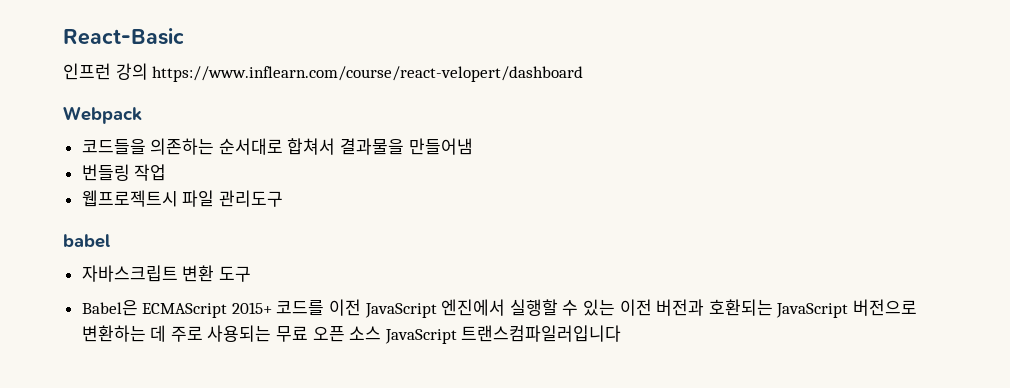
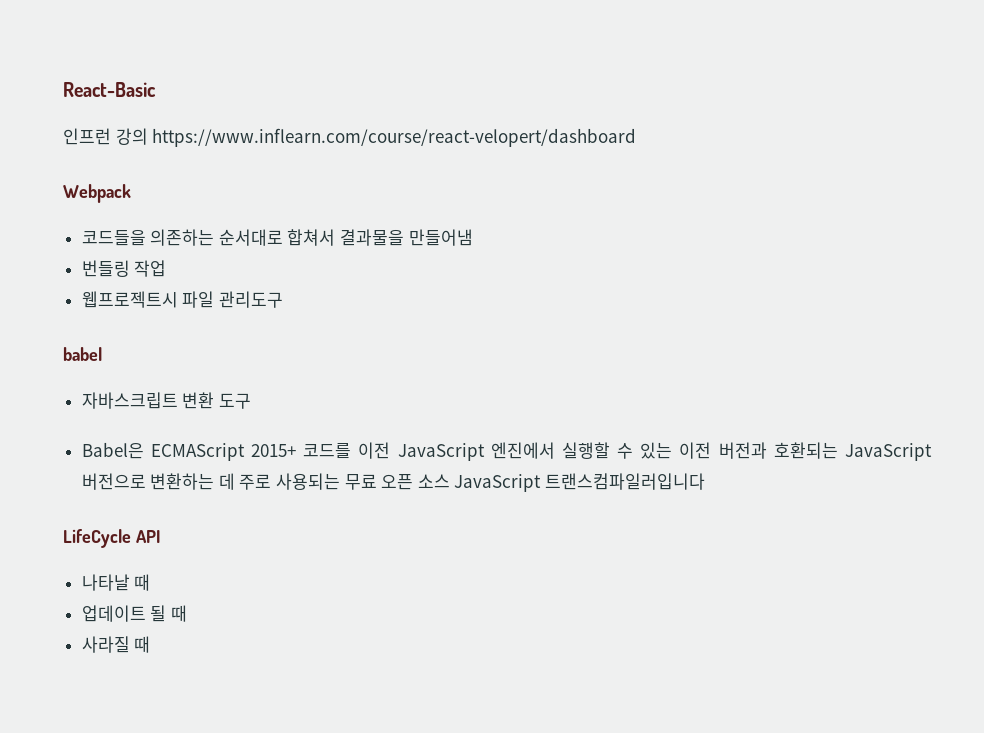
(622, 333) none -> [63,529,161,548] [81,574,151,591] [81,605,187,622] [81,636,151,653] // LifeCycle API // 나타날 때 // 업데이트 될 때 // 사라질 때

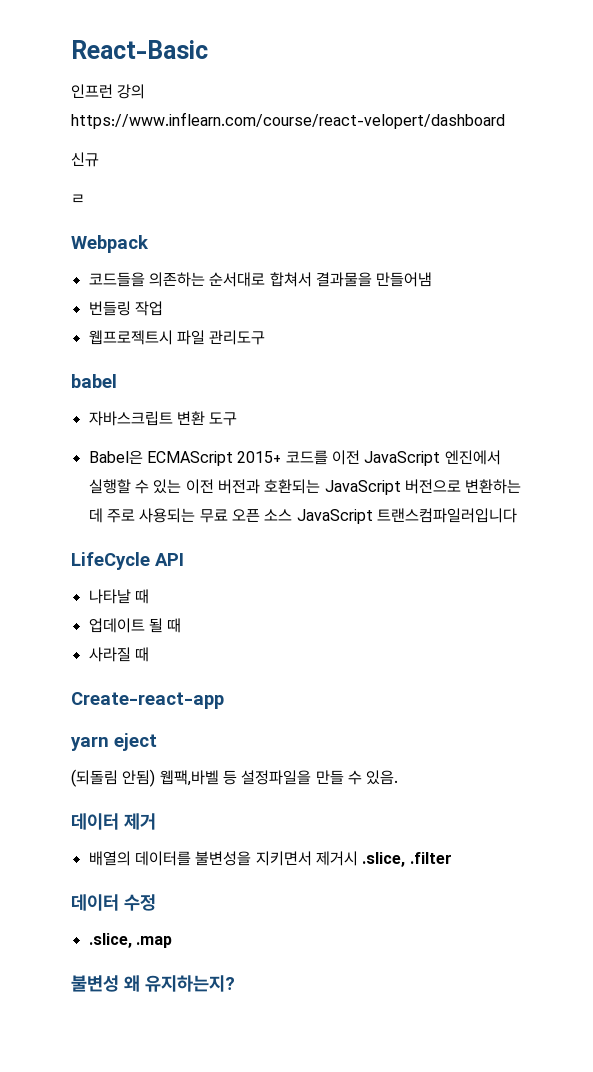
(637, 137) none -> [71,152,99,167] [71,194,85,204] // 신규 // ㄹ
(151, 644) none -> [71,692,224,709] [70,733,157,751] [71,769,399,787] [71,813,156,830] [88,851,452,867] [71,894,156,911] [88,933,172,948] [71,975,235,992] // Create-react-app // yarn eject // (되돌림 안됨) 웹팩,바벨 등 설정파일을 만들 수 있음. // 데이터 제거 // 배열의 데이터를 불변성을 지키면서 제거시 .slice, .filter // 데이터 수정 // .slice, .map // 불변성 왜 유지하는지?

